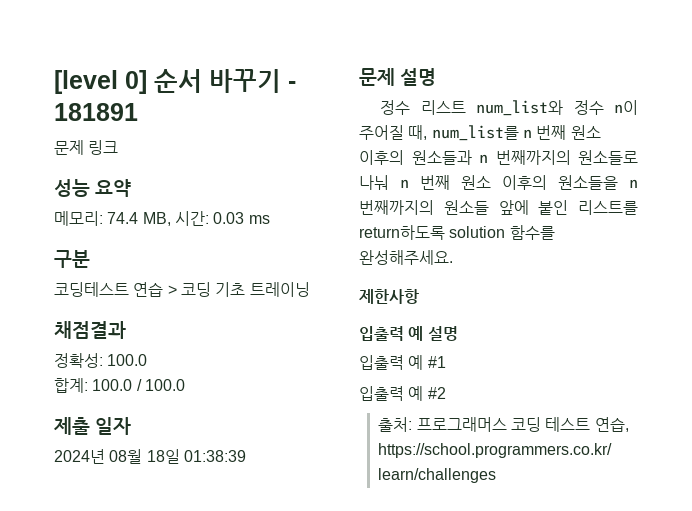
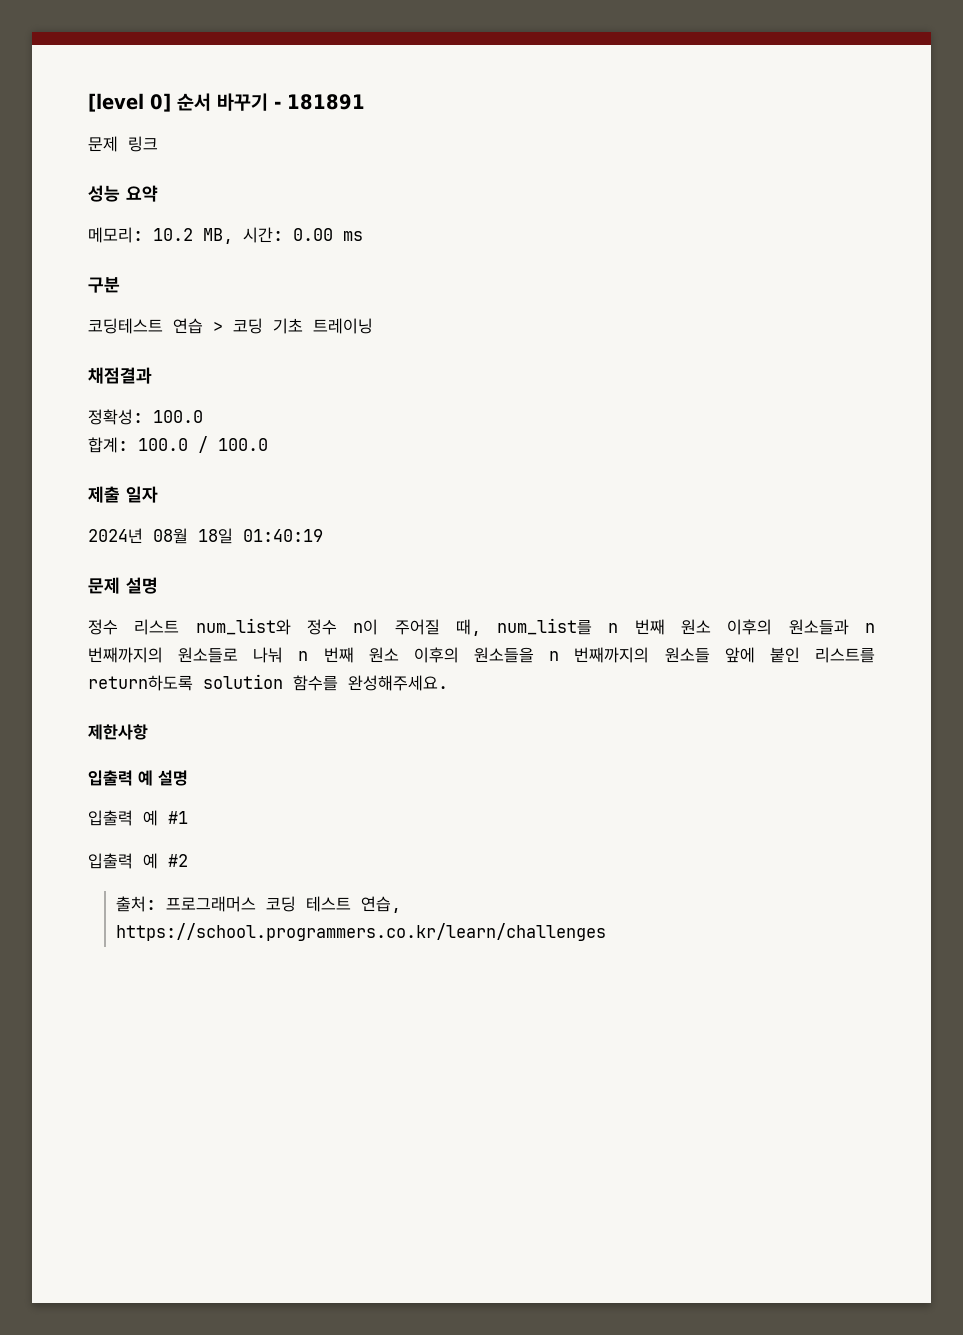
[107,212,139,224] 74.4 -> [153,228,193,241] 10.2
[213,212,245,224] 0.03 -> [293,228,333,241] 0.00
[183,450,246,462] 01:38:39 -> [243,529,323,542] 01:40:19

